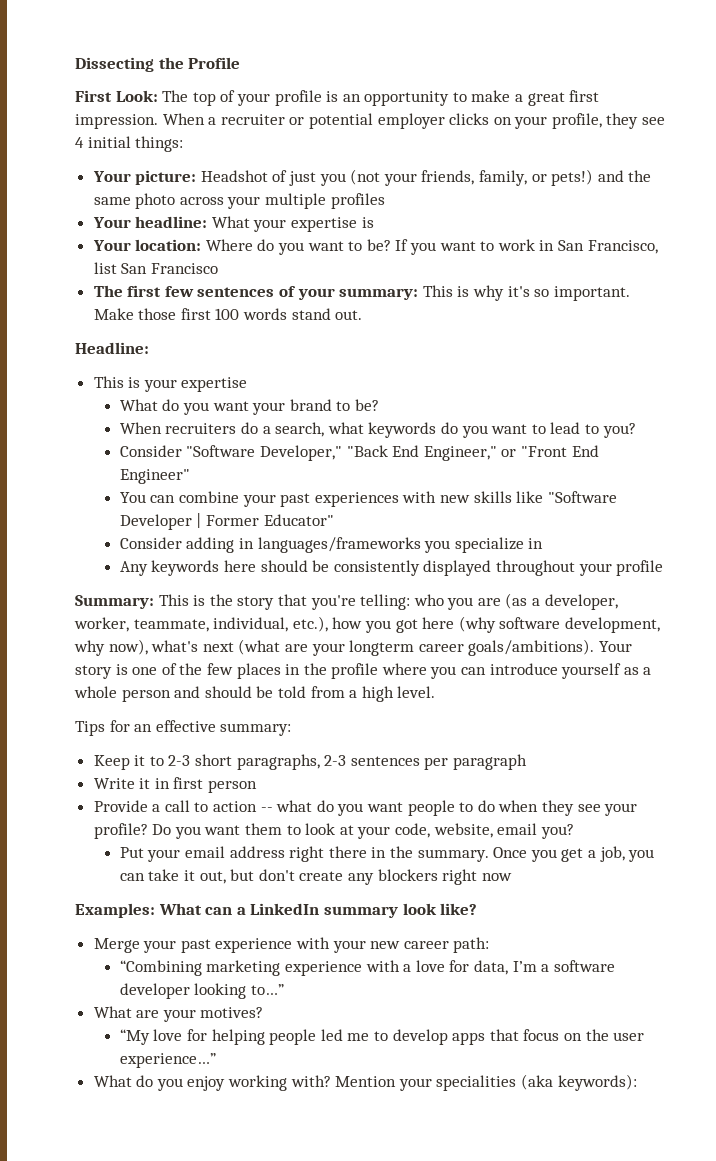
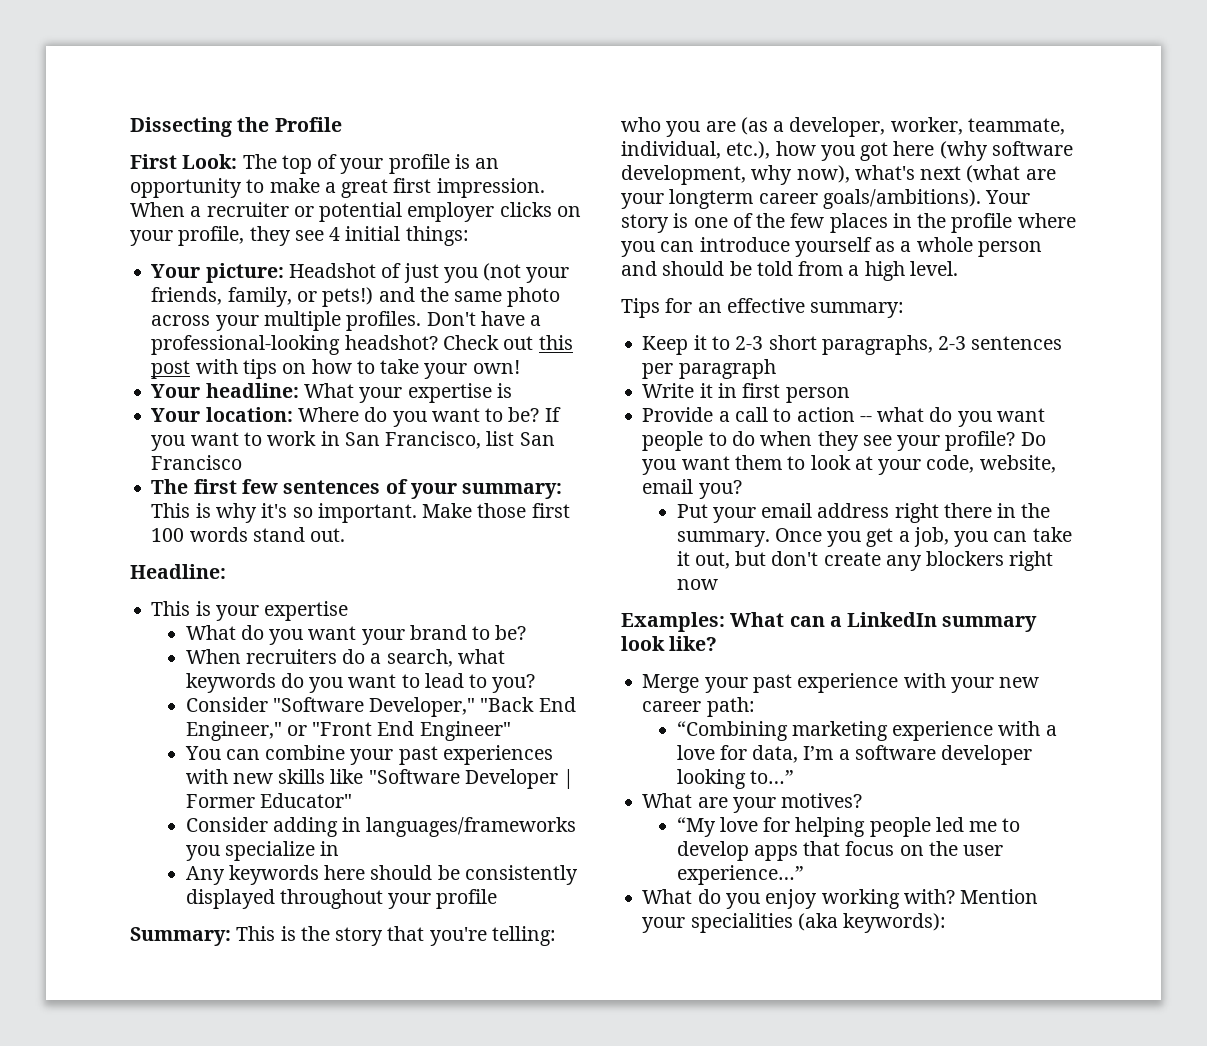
[330,193,385,209] profiles -> [346,311,542,331] [151,335,573,355] [151,359,520,379] profiles. Don't have a professional-looking headshot? Check out this post with tips on how to take your own!

